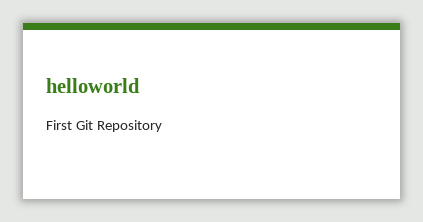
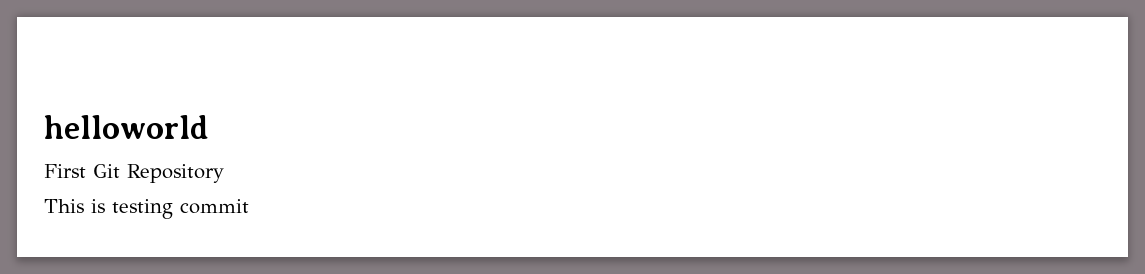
(162, 126) none -> [44,199,249,219] // This is testing commit

